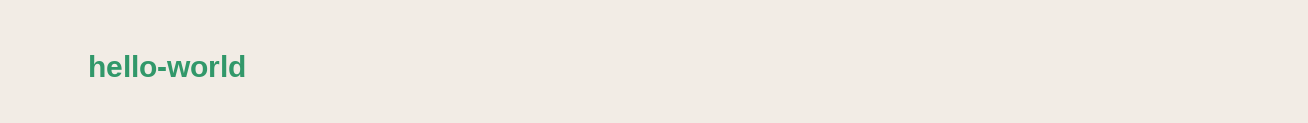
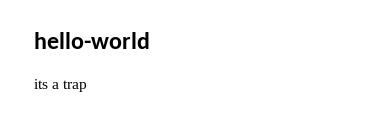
(246, 66) none -> [34,79,88,92] // its a trap

